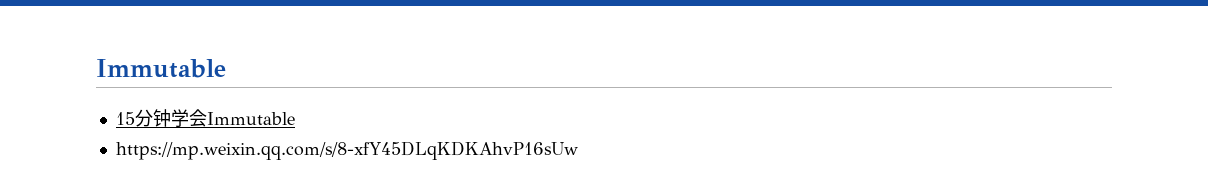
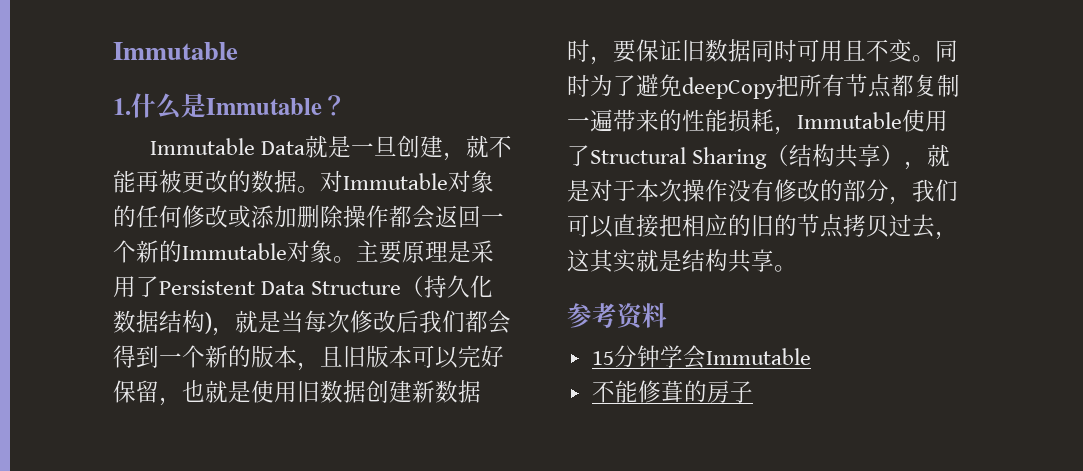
[96,59,226,78] Immutable -> [113,42,238,60] [113,93,347,120] [149,135,512,161] [113,170,494,193] [113,205,504,229] [113,240,494,264] [113,275,494,298] [113,310,511,336] [113,345,504,371] [113,380,481,406] [567,39,958,65] [567,74,960,99] [567,109,948,135] [567,144,951,170] [567,179,958,205] [567,214,958,240] [567,249,797,273] [567,303,667,330] Immutable // 1.什么是Immutable？ // Immutable Data就是一旦创建，就不能再被更改的数据。对Immutable对象的任何修改或添加删除操作都会返回一个新的Immutable对象。主要原理是采用了Persistent Data Structure（持久化数据结构)，就是当每次修改后我们都会得到一个新的版本，且旧版本可以完好保留，也就是使用旧数据创建新数据时，要保证旧数据同时可用且不变。同时为了避免deepCopy把所有节点都复制一遍带来的性能损耗，Immutable使用了Structural Sharing（结构共享），就是对于本次操作没有修改的部分，我们可以直接把相应的旧的节点拷贝过去，这其实就是结构共享。 // 参考资料
[115,141,578,160] https://mp.weixin.qq.com/s/8-xfY45DLqKDKAhvP16sUw -> [591,380,753,403] 不能修葺的房子

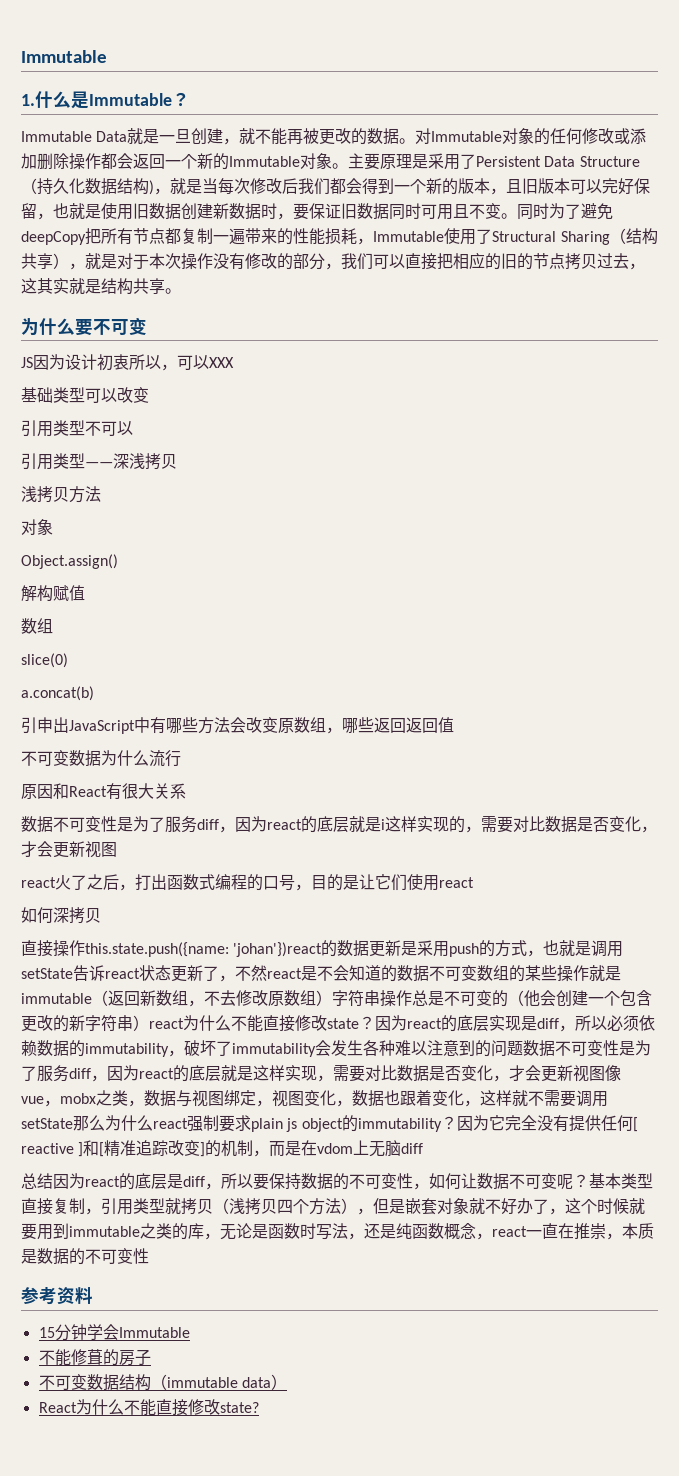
(797, 268) none -> [21,317,147,336] [21,354,234,371] [21,387,149,403] [21,420,133,437] [21,453,177,470] [21,486,101,503] [21,519,53,535] [21,554,118,569] [21,585,85,602] [21,618,53,634] [21,653,68,668] [21,686,94,701] [21,717,454,734] [21,750,181,767] [21,783,186,800] [21,816,657,833] [21,841,117,858] [21,874,474,891] [21,907,101,924] [21,940,624,957] [21,965,621,982] [21,990,652,1007] [21,1015,655,1032] [21,1040,651,1057] [21,1065,621,1082] [21,1090,608,1107] [21,1115,638,1132] [21,1140,424,1157] [21,1173,653,1190] [21,1198,645,1215] [21,1223,654,1240] [21,1248,149,1265] // 为什么要不可变 // JS因为设计初衷所以，可以XXX // 基础类型可以改变 // 引用类型不可以 // 引用类型——深浅拷贝 // 浅拷贝方法 // 对象 // Object.assign() // 解构赋值 // 数组 // slice(0) // a.concat(b) // 引申出JavaScript中有哪些方法会改变原数组，哪些返回返回值 // 不可变数据为什么流行 // 原因和React有很大关系 // 数据不可变性是为了服务diff，因为react的底层就是i这样实现的，需要对比数据是否变化，才会更新视图 // react火了之后，打出函数式编程的口号，目的是让它们使用react // 如何深拷贝 // 直接操作this.state.push({name: 'johan'})react的数据更新是采用push的方式，也就是调用setState告诉react状态更新了，不然react是不会知道的数据不可变数组的某些操作就是immutable（返回新数组，不去修改原数组）字符串操作总是不可变的（他会创建一个包含更改的新字符串）react为什么不能直接修改state？因为react的底层实现是diff，所以必须依赖数据的immutability，破坏了immutability会发生各种难以注意到的问题数据不可变性是为了服务diff，因为react的底层就是这样实现，需要对比数据是否变化，才会更新视图像vue，mobx之类，数据与视图绑定，视图变化，数据也跟着变化，这样就不需要调用setState那么为什么react强制要求plain js object的immutability？因为它完全没有提供任何[ reactive ]和[精准追踪改变]的机制，而是在vdom上无脑diff // 总结因为react的底层是diff，所以要保持数据的不可变性，如何让数据不可变呢？基本类型直接复制，引用类型就拷贝（浅拷贝四个方法），但是嵌套对象就不好办了，这个时候就要用到immutable之类的库，无论是函数时写法，还是纯函数概念，react一直在推崇，本质是数据的不可变性
(753, 392) none -> [38,1374,287,1391] [38,1399,259,1416] // 不可变数据结构（immutable data） // React为什么不能直接修改state?

